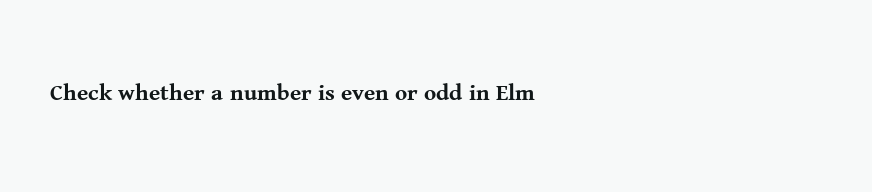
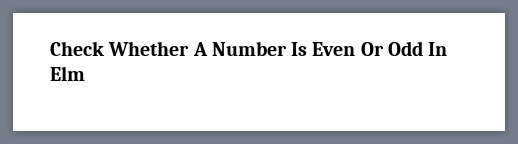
[118,83,490,100] whether a number is even or odd in -> [108,41,448,56] Whether A Number Is Even Or Odd In

